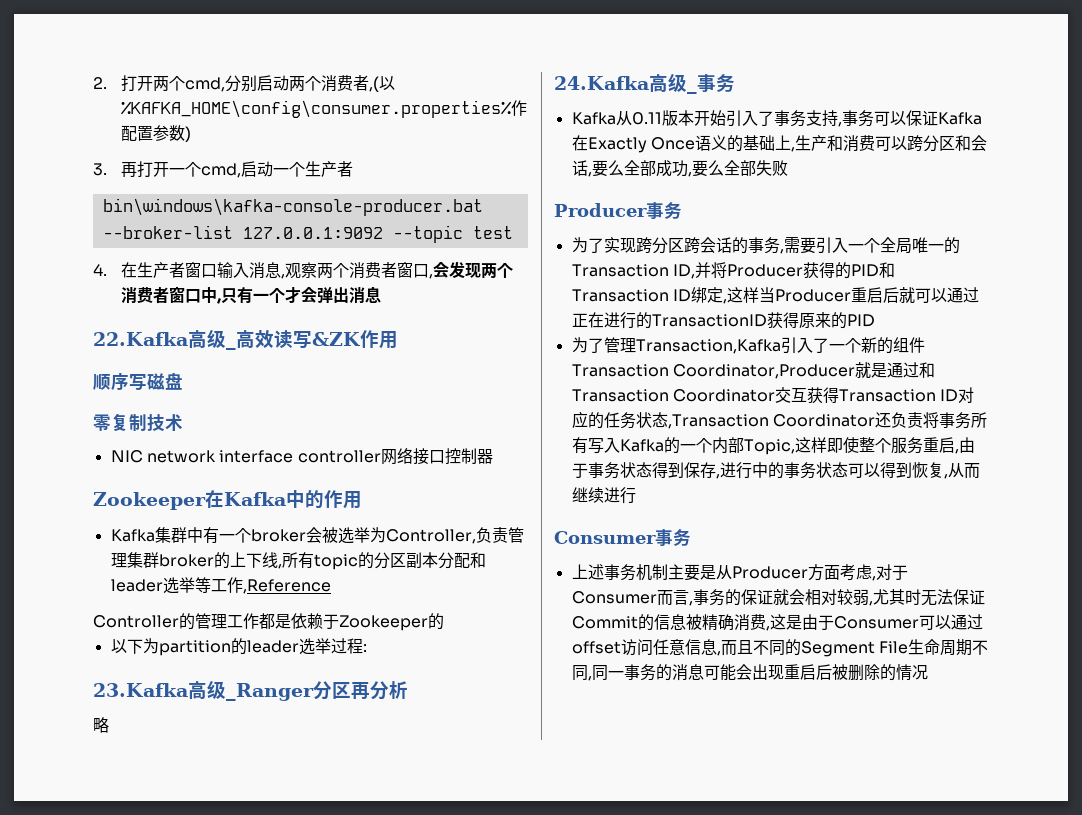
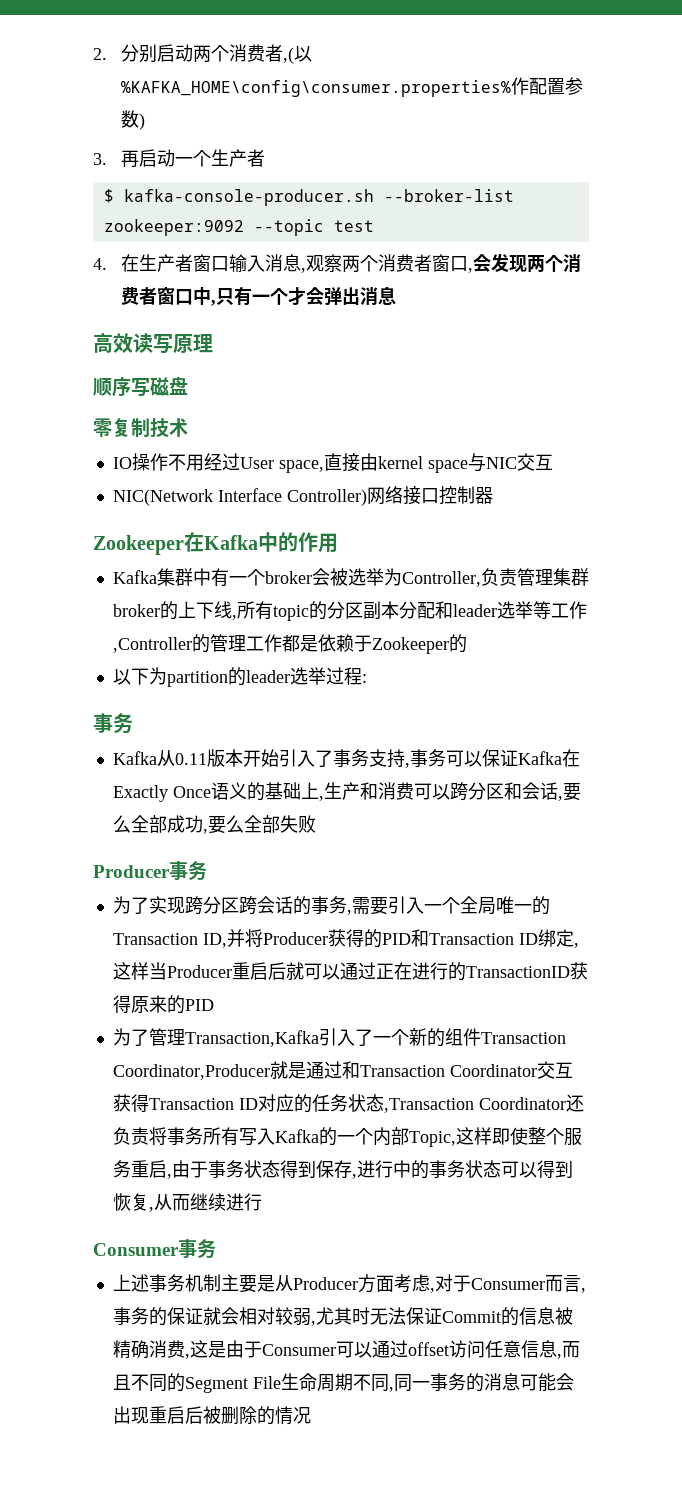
[120,75,225,92] 打开两个cmd, -> (107, 54) none
[136,161,241,178] 打开一个cmd, -> (140, 159) none
[102,198,483,216] [102,225,383,239] bin\windows\kafka-console-producer.bat --broker-list 127.0.0.1:9092 -> [103,189,514,206] [103,219,244,236] $ kafka-console-producer.sh --broker-list zookeeper:9092
[93,329,398,350] 22.Kafka高级_高效读写&ZK作用 -> [93,333,213,354] 高效读写原理
[110,450,381,463] NIC network interface controller -> [112,453,553,473] [112,488,367,506] IO操作不用经过User space,直接由kernel space与NIC交互 // NIC(Network Interface Controller)
[242,579,331,594] [93,615,179,628] ,Reference // Controller -> [112,637,192,653] ,Controller
[93,680,408,701] [93,717,109,733] [554,73,697,94] 23.Kafka高级_Ranger分区再分析 // 略 // 24.Kafka高级_ -> (367, 678) none

